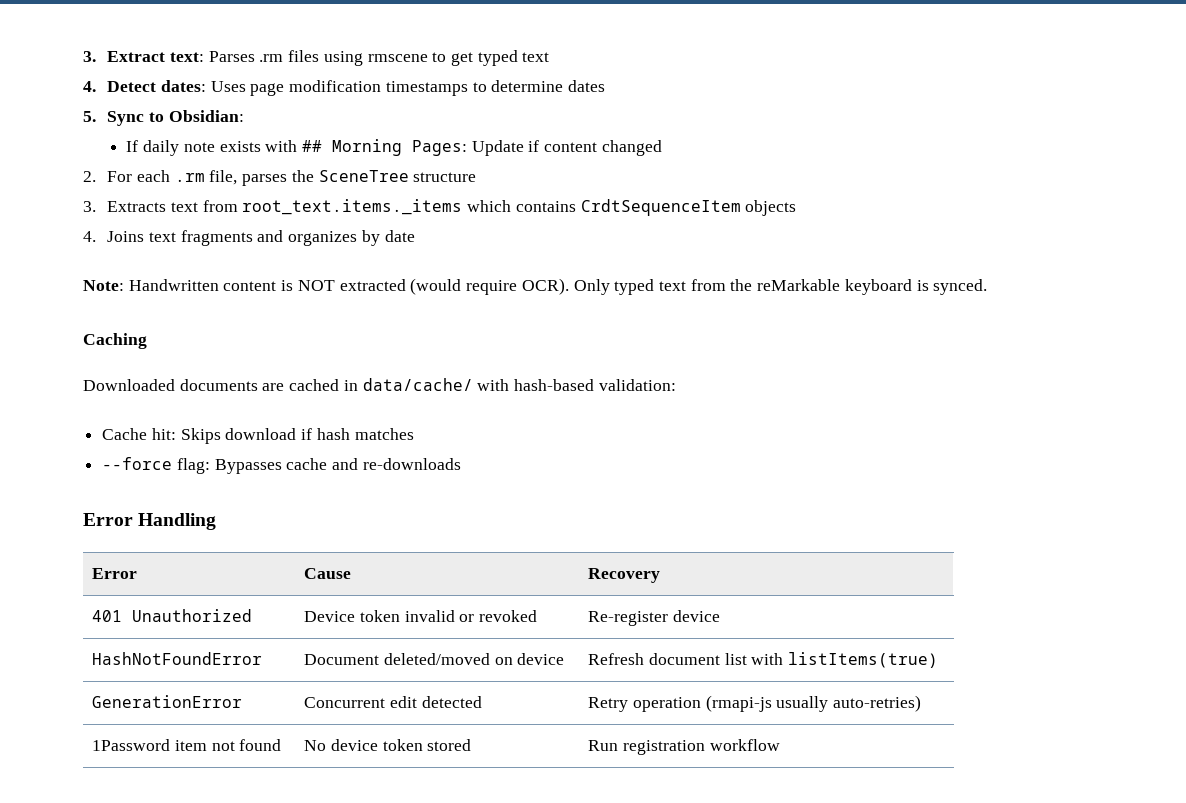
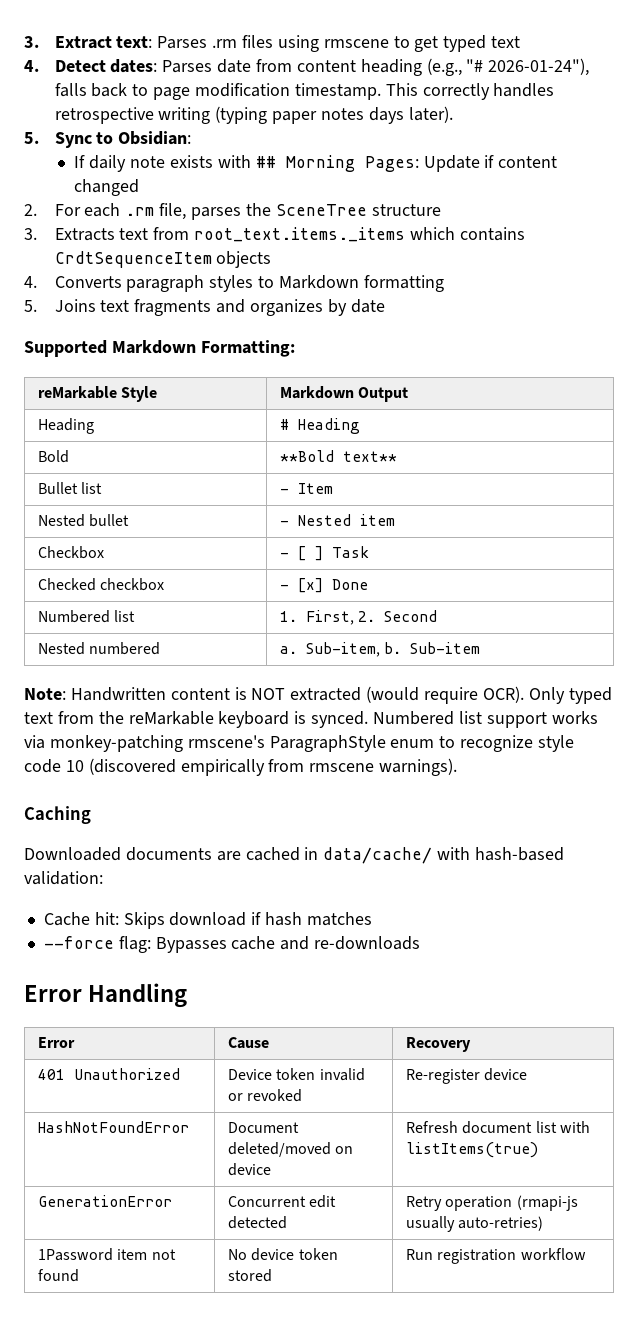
[210,80,605,96] Uses page modification timestamps to determine dates -> [162,58,590,76] [54,83,555,100] [54,106,453,124] Parses date from content heading (e.g., "# 2026-01-24"), falls back to page modification timestamp. This correctly handles retrospective writing (typing paper notes days later).
(96, 236) none -> [54,275,444,292] [24,300,37,312] Converts paragraph styles to Markdown formatting // 5.
(415, 236) none -> [24,340,295,357] [38,386,158,402] [280,386,409,402] [38,418,95,434] [280,418,361,434] [38,450,70,463] [280,450,398,462] [38,482,103,494] [280,483,334,494] [38,514,130,527] [280,514,396,526] [38,546,105,559] [280,546,370,561] [38,578,165,591] [280,578,369,593] [38,610,136,623] [280,610,438,625] [38,642,161,655] [280,642,481,657] // Supported Markdown Formatting: // reMarkable Style | Markdown Output // Heading | # Heading // Bold | **Bold text** // Bullet list | - Item // Nested bullet | - Nested item // Checkbox | - [ ] Task // Checked checkbox | - [x] Done // Numbered list | 1. First, 2. Second // Nested numbered | a. Sub-item, b. Sub-item
(988, 287) none -> [373,711,598,728] [24,735,575,752] [24,758,458,776] Numbered list support works via monkey-patching rmscene's ParagraphStyle enum to recognize style code 10 (discovered empirically from rmscene warnings).

